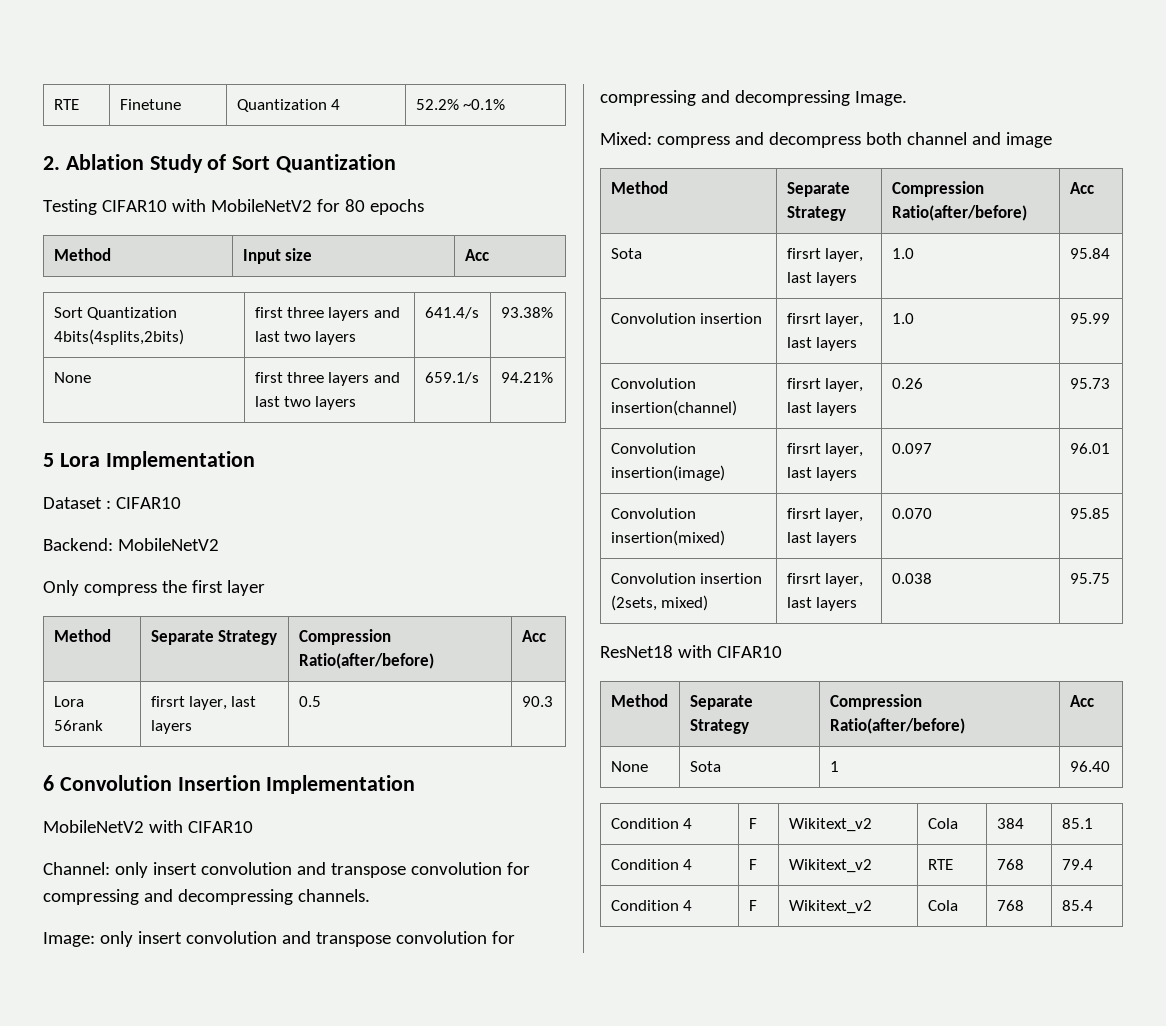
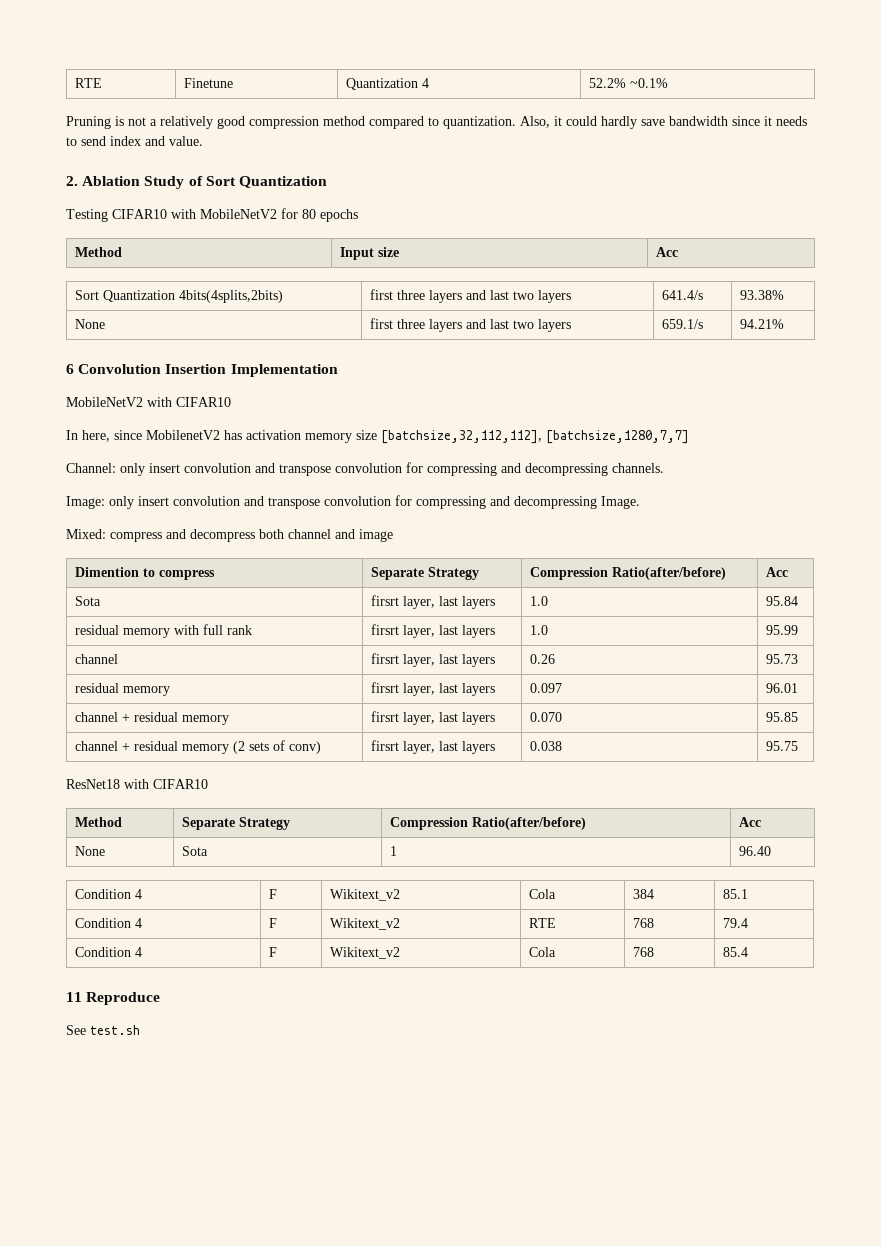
(506, 104) none -> [66,116,807,129] [66,136,203,146] // Pruning is not a relatively good compression method compared to quantization. Also, it could hardly save bandwidth since it needs to send index and value.
[43,451,255,470] [43,497,181,509] [43,538,219,551] [43,580,265,596] [53,629,111,642] [150,630,278,645] [298,629,391,645] [298,653,434,669] [521,630,546,642] [53,696,84,707] [53,720,103,731] [150,696,257,710] [150,720,192,734] [298,696,321,707] [521,696,553,707] // 5 Lora Implementation // Dataset : CIFAR10 // Backend: MobileNetV2 // Only compress the first layer // Method | Separate Strategy | Compression Ratio(after/before) | Acc // Lora 56rank | firsrt layer, last layers | 0.5 | 90.3 -> (785, 324) none
(253, 827) none -> [66,430,689,444] // In here, since MobilenetV2 has activation memory size [batchsize,32,112,112], [batchsize,1280,7,7]
[610,181,668,194] Method -> [75,567,216,580] Dimention to compress
[610,313,763,324] Convolution insertion -> [75,624,253,638] residual memory with full rank
[610,378,696,389] [610,400,737,416] Convolution insertion(channel) -> [75,654,119,664] channel
[610,443,696,454] [610,465,725,481] Convolution insertion(image) -> [75,683,171,696] residual memory
[610,508,696,519] [610,530,725,546] Convolution insertion(mixed) -> [75,712,230,725] channel + residual memory
[610,573,763,584] [610,595,709,611] Convolution insertion (2sets, mixed) -> [75,740,322,754] channel + residual memory (2 sets of conv)
(1093, 905) none -> [66,992,161,1005] [66,1025,140,1035] // 11 Reproduce // See test.sh

